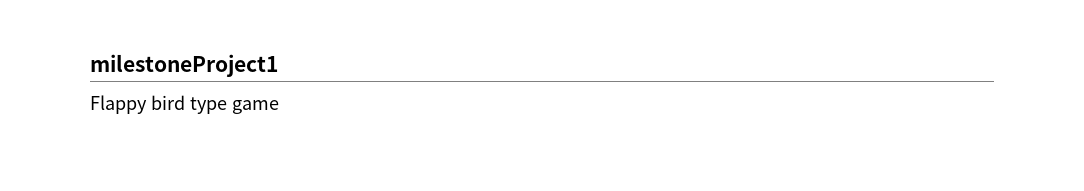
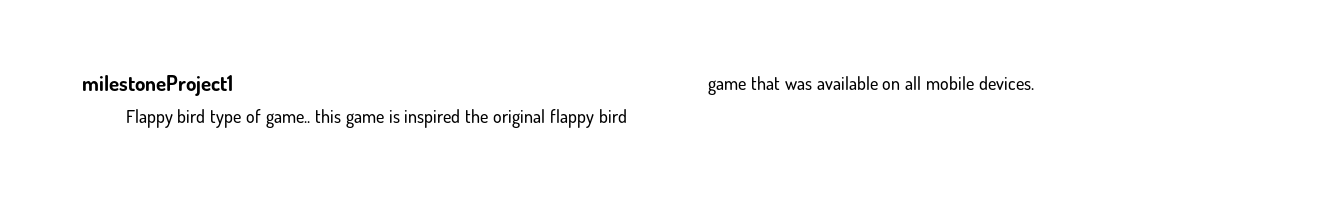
[231,100,279,114] game -> [246,109,627,128] [708,76,1035,95] of game.. this game is inspired the original flappy bird game that was available on all mobile devices.

